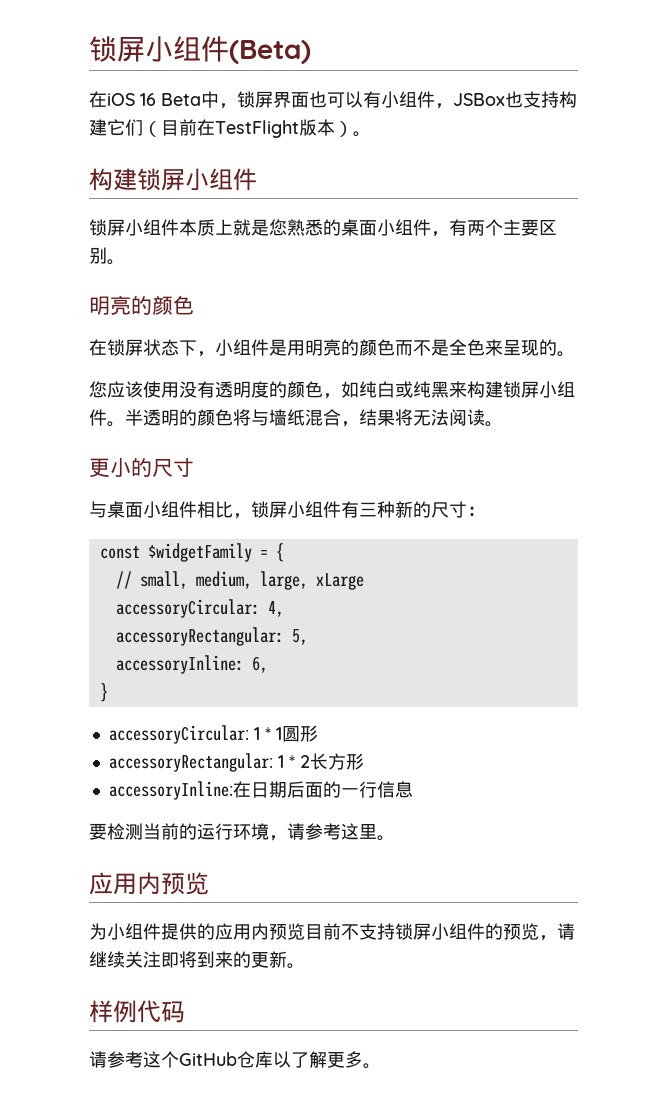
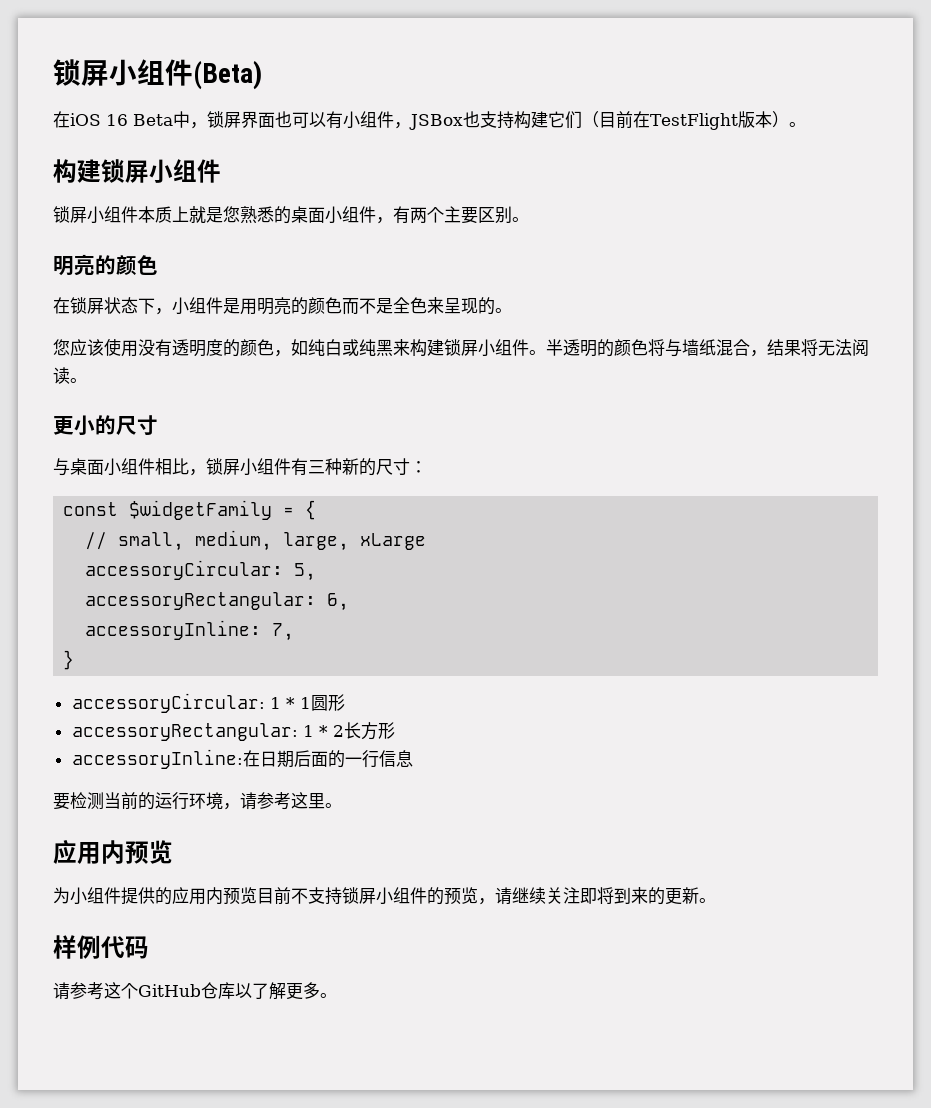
[267,601,284,617] [115,627,308,646] [115,655,268,674] 4, // accessoryRectangular: 5, // accessoryInline: 6, -> [294,563,317,581] [85,592,350,611] [85,620,295,641] 5, // accessoryRectangular: 6, // accessoryInline: 7,

